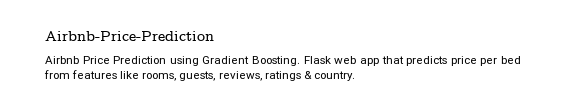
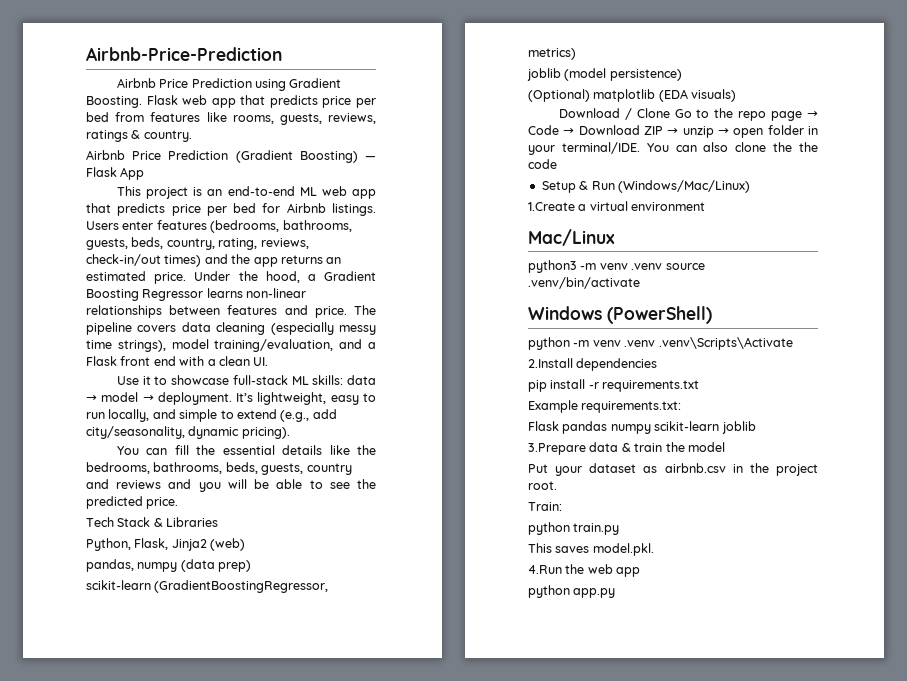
(355, 76) none -> [86,150,376,163] [86,167,145,180] [116,186,377,199] [86,203,376,216] [86,220,352,233] [86,237,309,250] [86,254,342,267] [86,271,376,284] [86,288,307,301] [86,305,376,318] [86,322,376,335] [86,339,377,352] [86,356,269,366] [116,375,376,385] [86,392,376,405] [86,409,337,422] [86,426,290,439] [116,445,376,455] [86,462,352,475] [86,479,377,492] [86,496,179,509] [86,517,219,527] [86,538,246,551] [86,559,252,572] [86,580,329,593] [528,48,576,60] [527,68,682,81] [528,89,737,102] [558,108,818,121] [528,125,818,138] [528,142,818,155] [528,159,557,169] [541,180,750,193] [528,201,706,211] [528,229,615,246] [528,260,705,273] [528,277,640,289] [528,306,712,324] [528,337,793,350] [528,358,658,371] [528,379,700,392] [528,400,682,413] [528,421,756,434] [528,442,725,455] [528,463,818,476] [528,481,557,490] [528,502,562,511] [528,522,620,535] [528,543,654,556] [528,564,641,577] [528,585,616,598] // Airbnb Price Prediction (Gradient Boosting) — Flask App // This project is an end-to-end ML web app that predicts price per bed for Airbnb listings. Users enter features (bedrooms, bathrooms, guests, beds, country, rating, reviews, check-in/out times) and the app returns an estimated price. Under the hood, a Gradient Boosting Regressor learns non-linear relationships between features and price. The pipeline covers data cleaning (especially messy time strings), model training/evaluation, and a Flask front end with a clean UI. // Use it to showcase full-stack ML skills: data → model → deployment. It’s lightweight, easy to run locally, and simple to extend (e.g., add city/seasonality, dynamic pricing). // You can fill the essential details like the bedrooms, bathrooms, beds, guests, country and reviews and you will be able to see the predicted price. // Tech Stack & Libraries // Python, Flask, Jinja2 (web) // pandas, numpy (data prep) // scikit-learn (GradientBoostingRegressor, metrics) // joblib (model persistence) // (Optional) matplotlib (EDA visuals) // Download / Clone Go to the repo page → Code → Download ZIP → unzip → open folder in your terminal/IDE. You can also clone the the code // Setup & Run (Windows/Mac/Linux) // 1.Create a virtual environment // Mac/Linux // python3 -m venv .venv source .venv/bin/activate // Windows (PowerShell) // python -m venv .venv .venv\Scripts\Activate // 2.Install dependencies // pip install -r requirements.txt // Example requirements.txt: // Flask pandas numpy scikit-learn joblib // 3.Prepare data & train the model // Put your dataset as airbnb.csv in the project root. // Train: // python train.py // This saves model.pkl. // 4.Run the web app // python app.py

